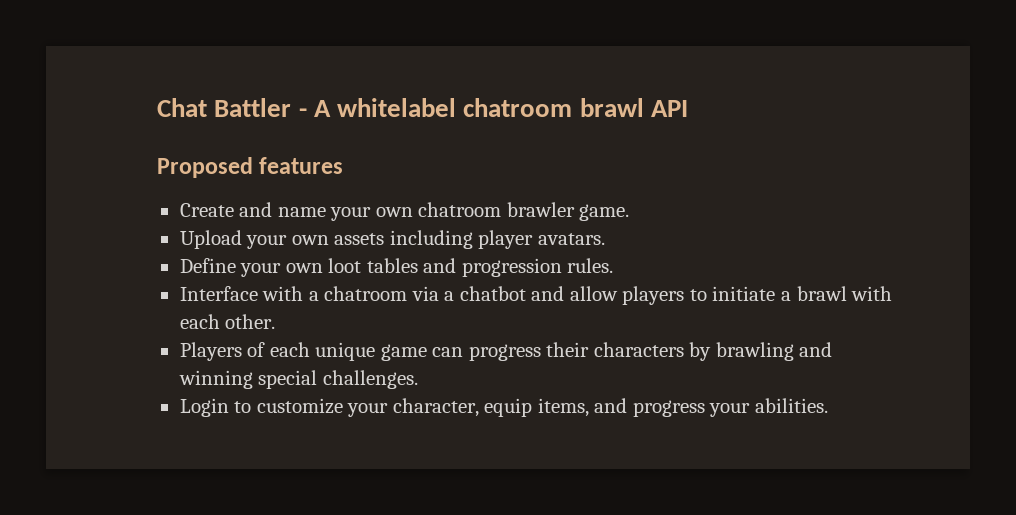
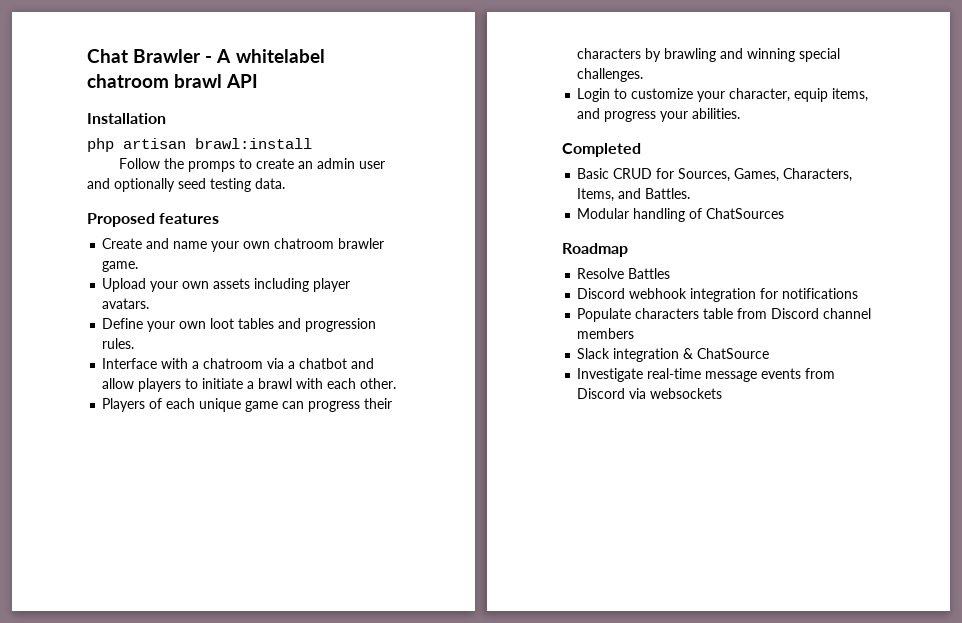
[214,98,292,117] Battler -> [133,49,202,63] Brawler
(689, 108) none -> [87,113,166,124] [87,138,312,152] [118,158,385,172] [87,178,285,192] // Installation // php artisan brawl:install // Follow the promps to create an admin user and optionally seed testing data.
(828, 405) none -> [562,143,641,157] [577,168,853,182] [577,188,691,202] [577,208,785,222] [562,243,628,257] [577,268,671,279] [577,288,859,302] [577,308,872,322] [577,328,635,339] [577,348,770,362] [577,368,836,382] [577,388,723,399] // Completed // Basic CRUD for Sources, Games, Characters, Items, and Battles. // Modular handling of ChatSources // Roadmap // Resolve Battles // Discord webhook integration for notifications // Populate characters table from Discord channel members // Slack integration & ChatSource // Investigate real-time message events from Discord via websockets

